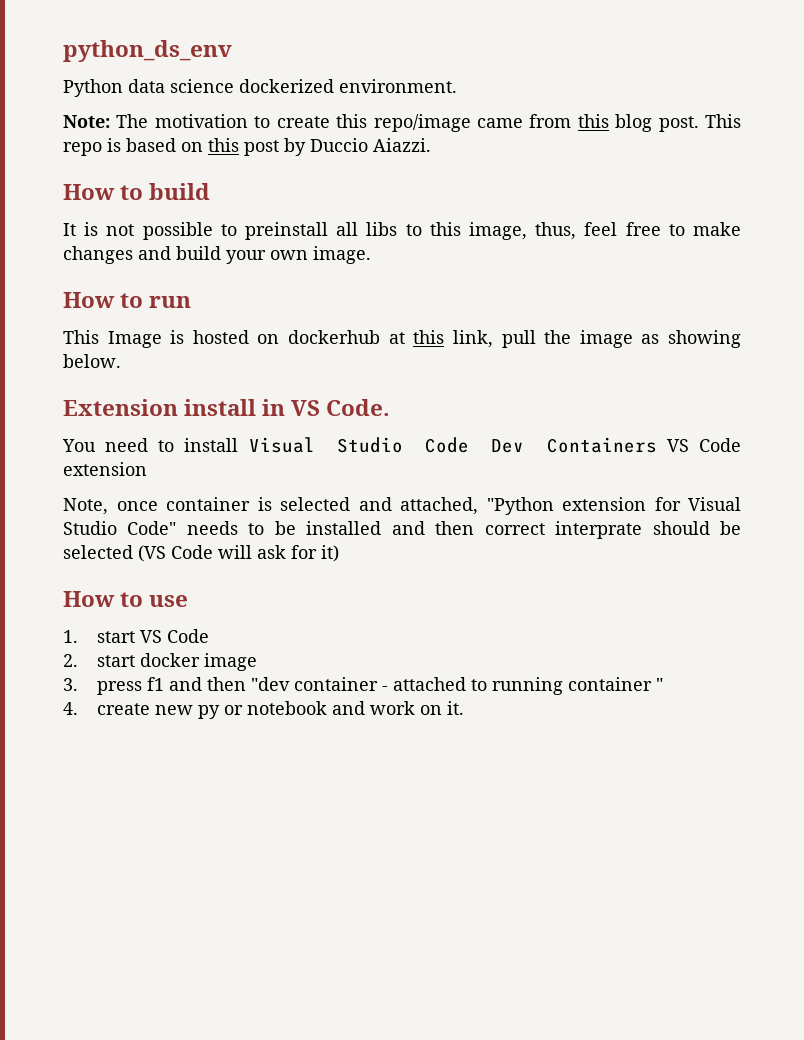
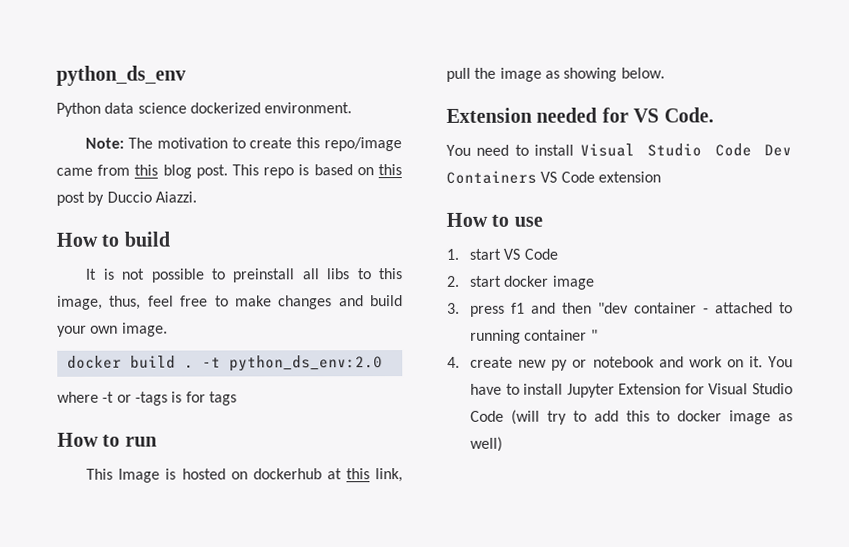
(371, 255) none -> [66,355,383,372] [57,391,237,406] // docker build . -t python_ds_env:2.0 // where -t or -tags is for tags
[184,399,286,416] install in -> [536,107,629,123] needed for
[63,497,741,515] [63,521,741,539] [63,545,339,562] // Note, once container is selected and attached, "Python extension for Visual Studio Code" needs to be installed and then correct interprate should be selected (VS Code will ask for it) -> (661, 177) none
(464, 708) none -> [768,356,793,368] [470,383,793,398] [470,409,793,425] [470,436,504,452] You have to install Jupyter Extension for Visual Studio Code (will try to add this to docker image as well)

